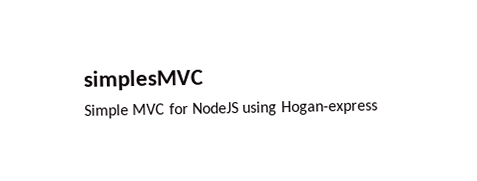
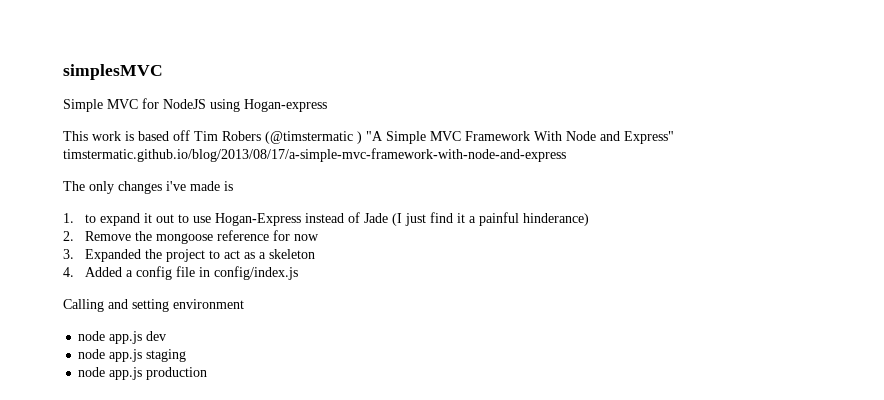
(378, 107) none -> [63,130,674,144] [63,148,566,162] [63,181,233,194] [63,212,589,226] [63,230,319,244] [63,249,315,262] [63,266,298,280] [63,299,244,312] [78,331,167,344] [78,349,187,362] [78,367,208,380] // This work is based off Tim Robers (@timstermatic ) "A Simple MVC Framework With Node and Express" timstermatic.github.io/blog/2013/08/17/a-simple-mvc-framework-with-node-and-express // The only changes i've made is // 1. to expand it out to use Hogan-Express instead of Jade (I just find it a painful hinderance) // 2. Remove the mongoose reference for now // 3. Expanded the project to act as a skeleton // 4. Added a config file in config/index.js // Calling and setting environment // node app.js dev // node app.js staging // node app.js production

